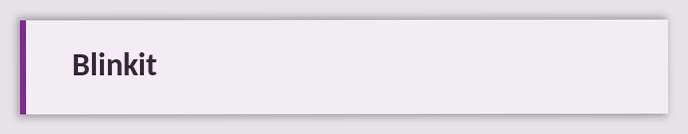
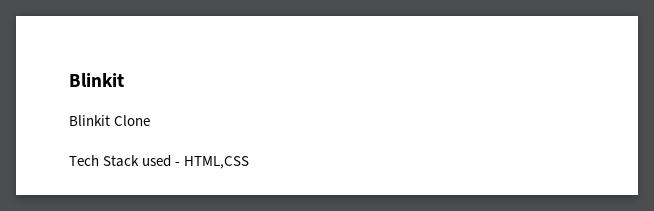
[71,52,158,76] Blinkit -> [69,73,124,87] [69,115,151,126] [69,155,250,169] Blinkit // Blinkit Clone // Tech Stack used - HTML,CSS

